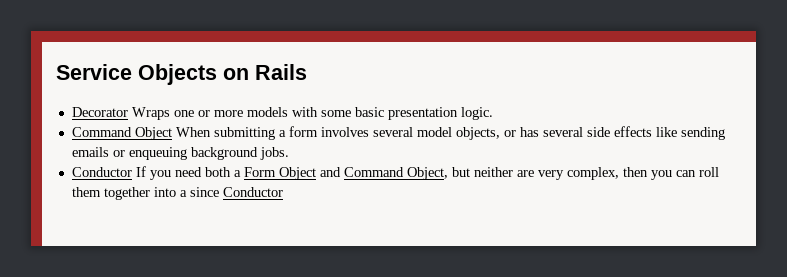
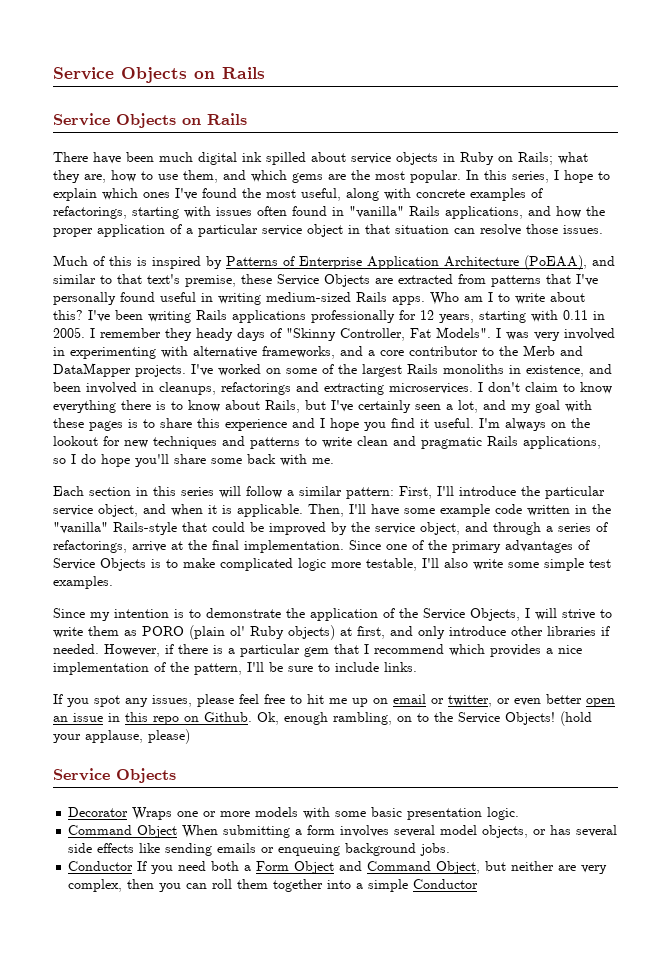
[56,64,307,85] Service Objects on Rails -> [53,67,265,83] [53,113,247,128] [53,152,588,165] [53,170,610,183] [53,188,543,201] [53,206,605,219] [53,224,603,237] [53,255,615,270] [53,274,598,287] [53,292,585,305] [53,310,605,323] [53,327,615,341] [53,345,583,359] [53,363,612,377] [53,382,612,395] [53,400,592,413] [53,418,590,431] [53,436,601,449] [53,454,334,467] [53,486,605,499] [53,504,611,517] [53,522,608,535] [53,540,590,553] [53,558,611,571] [53,576,113,589] [53,608,612,621] [53,625,610,640] [53,644,582,657] [53,662,417,675] [53,694,615,707] [53,711,592,726] [53,729,190,744] [53,768,176,783] Service Objects on Rails // Service Objects on Rails // There have been much digital ink spilled about service objects in Ruby on Rails; what they are, how to use them, and which gems are the most popular. In this series, I hope to explain which ones I've found the most useful, along with concrete examples of refactorings, starting with issues often found in "vanilla" Rails applications, and how the proper application of a particular service object in that situation can resolve those issues. // Much of this is inspired by Patterns of Enterprise Application Architecture (PoEAA), and similar to that text's premise, these Service Objects are extracted from patterns that I've personally found useful in writing medium-sized Rails apps. Who am I to write about this? I've been writing Rails applications professionally for 12 years, starting with 0.11 in 2005. I remember they heady days of "Skinny Controller, Fat Models". I was very involved in experimenting with alternative frameworks, and a core contributor to the Merb and DataMapper projects. I've worked on some of the largest Rails monoliths in existence, and been involved in cleanups, refactorings and extracting microservices. I don't claim to know everything there is to know about Rails, but I've certainly seen a lot, and my goal with these pages is to share this experience and I hope you find it useful. I'm always on the lookout for new techniques and patterns to write clean and pragmatic Rails applications, so I do hope you'll share some back with me. // Each section in this series will follow a similar pattern: First, I'll introduce the particular service object, and when it is applicable. Then, I'll have some example code written in the "vanilla" Rails-style that could be improved by the service object, and through a series of refactorings, arrive at the final implementation. Since one of the primary advantages of Service Objects is to make complicated logic more testable, I'll also write some simple test examples. // Since my intention is to demonstrate the application of the Service Objects, I will strive to write them as PORO (plain ol' Ruby objects) at first, and only introduce other libraries if needed. However, if there is a particular gem that I recommend which provides a nice implementation of the pattern, I'll be sure to include links. // If you spot any issues, please feel free to hit me up on email or twitter, or even better open an issue in this repo on Github. Ok, enough rambling, on to the Service Objects! (hold your applause, please) // Service Objects
[189,187,219,197] since -> [368,879,409,892] simple

